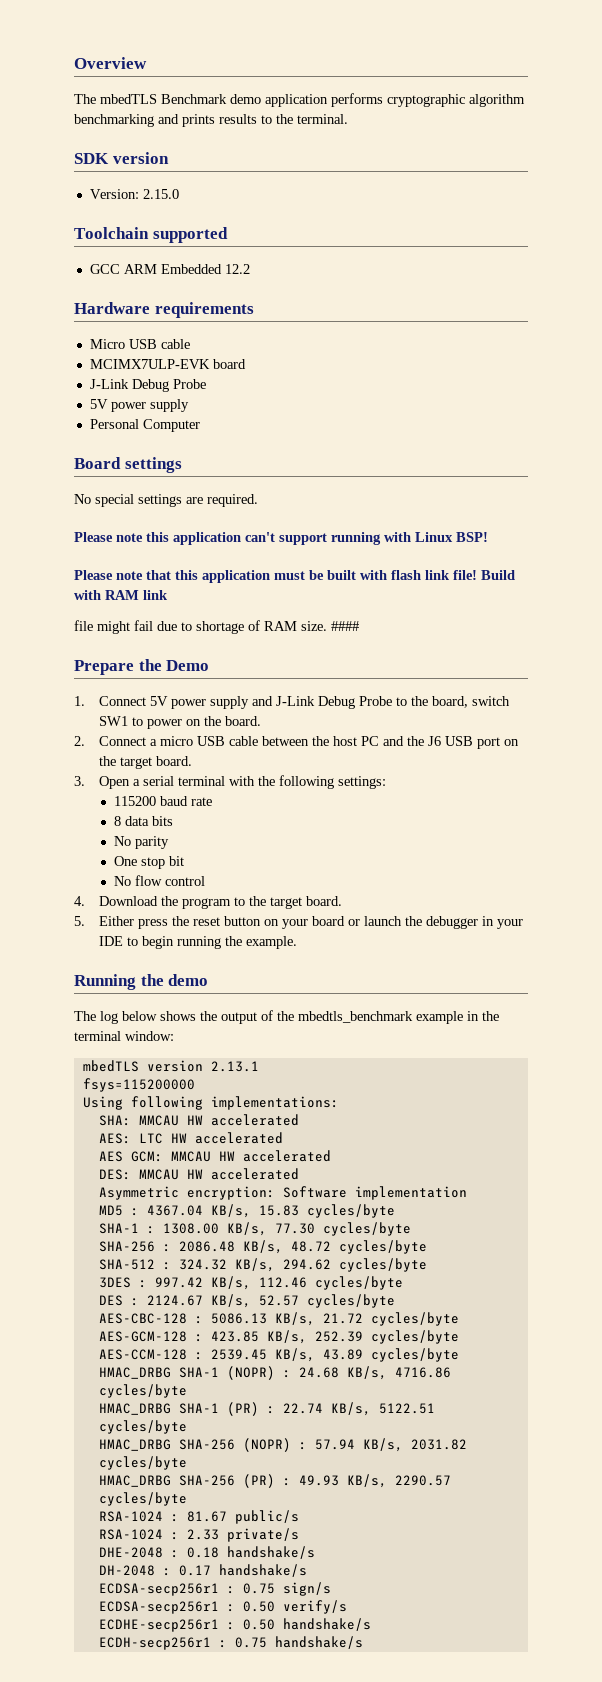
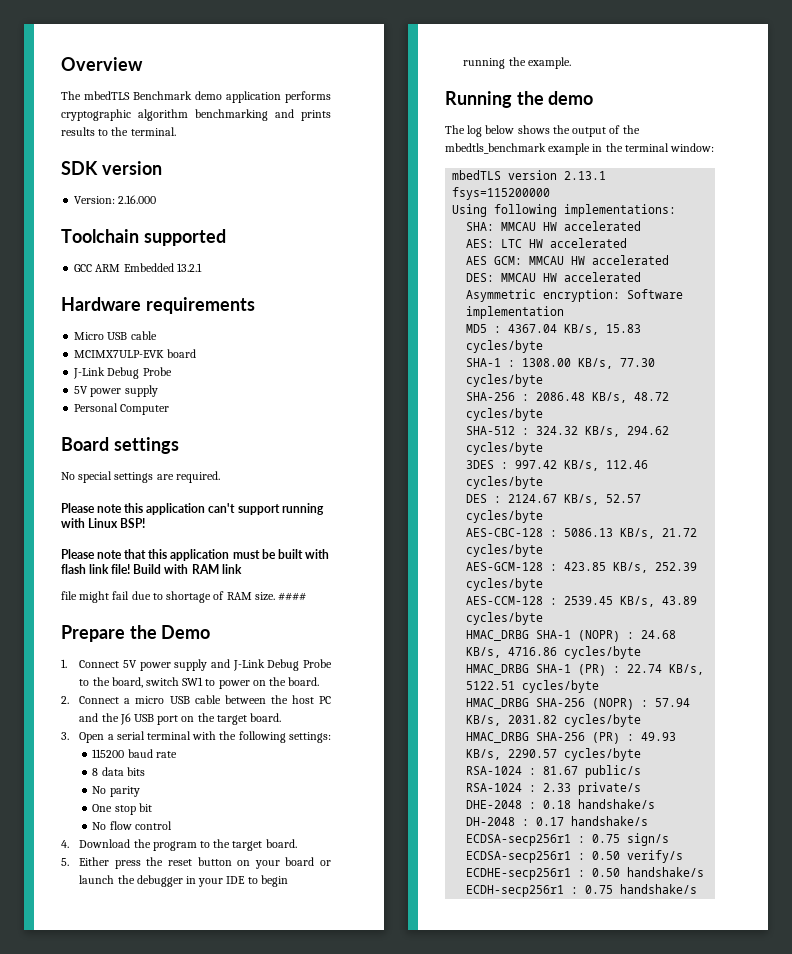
[142,189,179,199] 2.15.0 -> [118,195,157,204] 2.16.000
[224,264,250,274] 12.2 -> [176,263,202,272] 13.2.1

